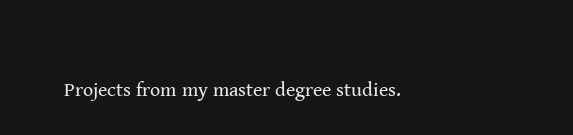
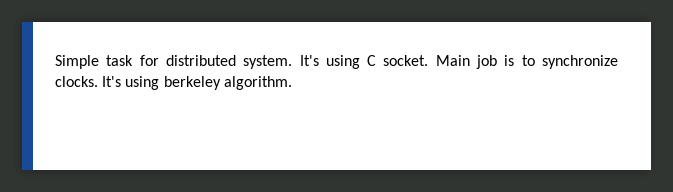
[64,81,402,101] Projects from my master degree studies. -> [55,55,619,69] [55,76,292,90] Simple task for distributed system. It's using C socket. Main job is to synchronize clocks. It's using berkeley algorithm.

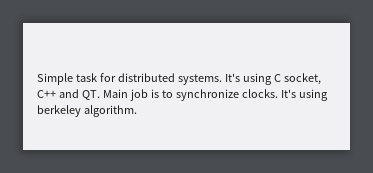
[243,55,293,69] system. -> [177,74,222,85] systems.
[383,55,429,66] socket. -> [283,73,321,85] [37,89,100,100] socket, C++ and QT.

